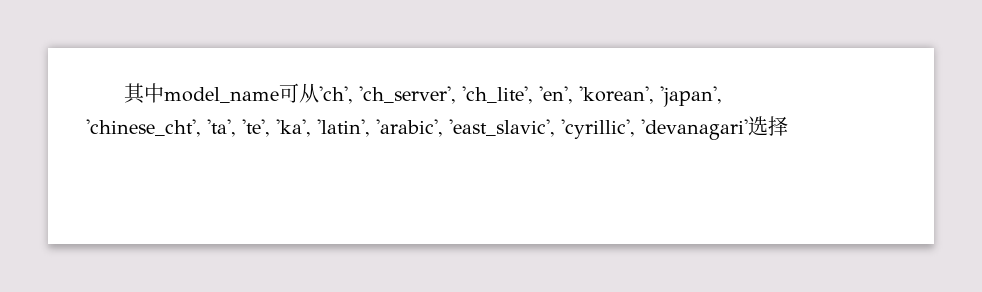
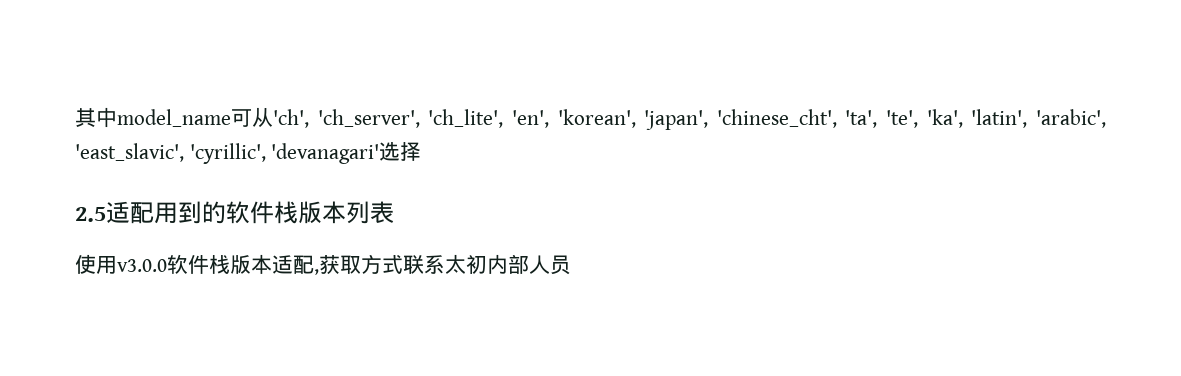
(788, 126) none -> [75,201,394,224] [75,254,571,275] // 2.5适配用到的软件栈版本列表 // 使用v3.0.0软件栈版本适配,获取方式联系太初内部人员

